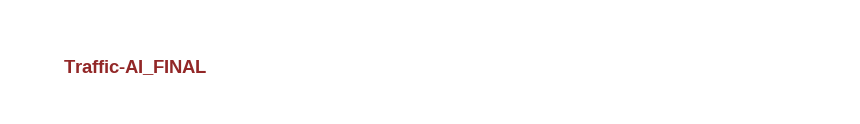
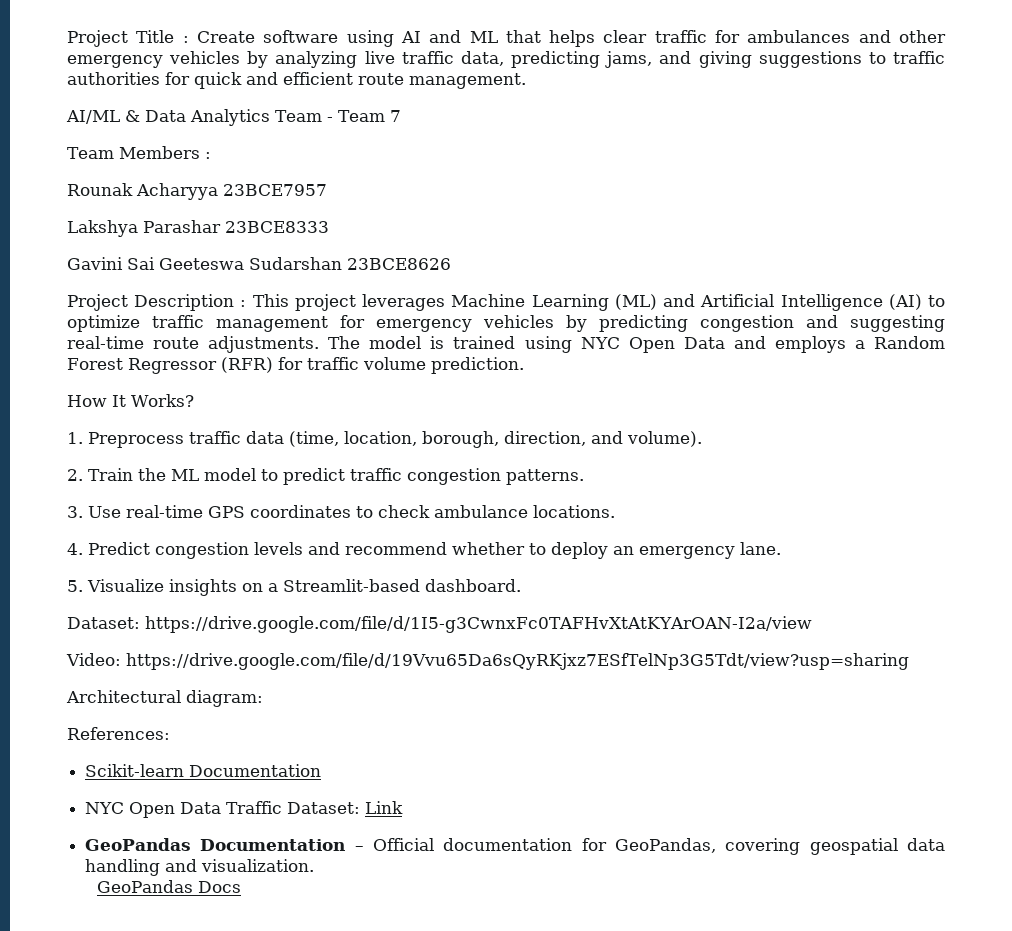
[64,60,206,75] Traffic-AI_FINAL -> [67,30,946,47] [67,51,946,68] [67,72,526,89] [66,109,401,126] [67,146,211,159] [67,183,327,200] [67,220,329,237] [67,257,451,270] [67,294,946,311] [67,315,945,332] [67,336,945,353] [67,357,524,374] [67,394,194,407] [67,431,702,448] [67,468,584,485] [67,505,615,518] [67,542,781,559] [67,579,521,596] [67,616,812,633] [66,653,909,670] [66,690,263,707] [67,727,170,740] [85,764,322,777] [85,801,404,818] [85,838,946,855] [85,859,315,876] [96,880,241,893] Project Title : Create software using AI and ML that helps clear traffic for ambulances and other emergency vehicles by analyzing live traffic data, predicting jams, and giving suggestions to traffic authorities for quick and efficient route management. // AI/ML & Data Analytics Team - Team 7 // Team Members : // Rounak Acharyya 23BCE7957 // Lakshya Parashar 23BCE8333 // Gavini Sai Geeteswa Sudarshan 23BCE8626 // Project Description : This project leverages Machine Learning (ML) and Artificial Intelligence (AI) to optimize traffic management for emergency vehicles by predicting congestion and suggesting real-time route adjustments. The model is trained using NYC Open Data and employs a Random Forest Regressor (RFR) for traffic volume prediction. // How It Works? // 1. Preprocess traffic data (time, location, borough, direction, and volume). // 2. Train the ML model to predict traffic congestion patterns. // 3. Use real-time GPS coordinates to check ambulance locations. // 4. Predict congestion levels and recommend whether to deploy an emergency lane. // 5. Visualize insights on a Streamlit-based dashboard. // Dataset: https://drive.google.com/file/d/1I5-g3CwnxFc0TAFHvXtAtKYArOAN-I2a/view // Video: https://drive.google.com/file/d/19Vvu65Da6sQyRKjxz7ESfTelNp3G5Tdt/view?usp=sharing // Architectural diagram: // References: // Scikit-learn Documentation // NYC Open Data Traffic Dataset: Link // GeoPandas Documentation – Official documentation for GeoPandas, covering geospatial data handling and visualization. // GeoPandas Docs

